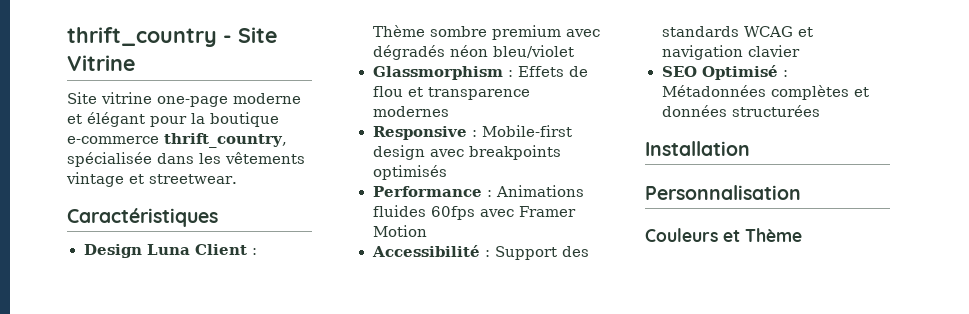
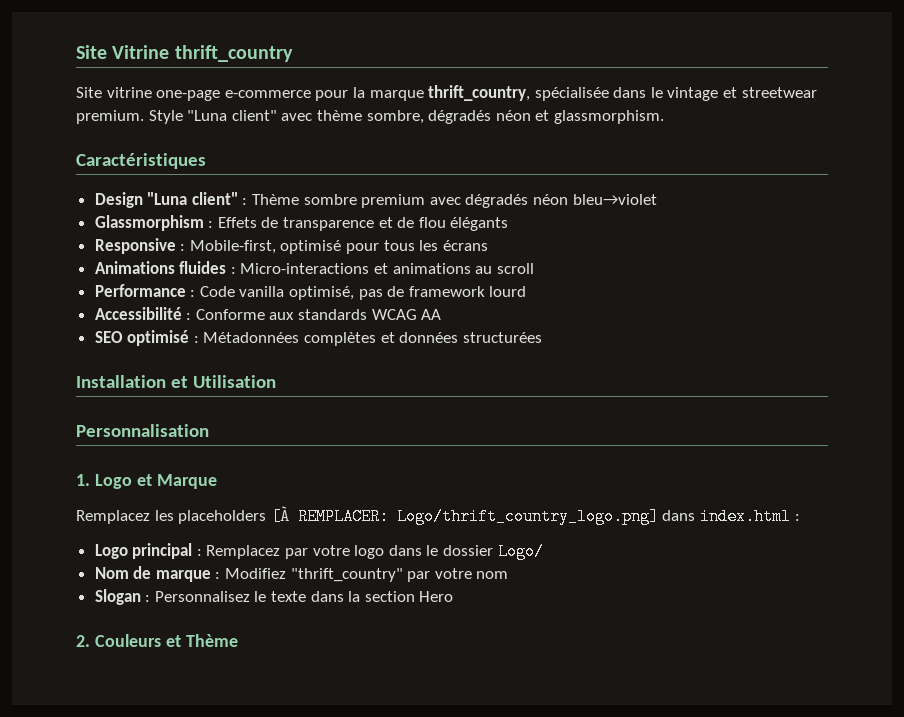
[67,27,232,47] thrift_country - -> (76, 52) none
(135, 63) none -> [174,45,293,62] thrift_country
[233,93,301,104] [67,112,279,127] [67,133,287,148] [67,152,305,167] [66,172,237,187] moderne et élégant pour la boutique e-commerce thrift_country, spécialisée dans les vêtements vintage et streetwear. -> [224,85,817,101] [76,110,664,124] e-commerce pour la marque thrift_country, spécialisée dans le vintage et streetwear premium. Style "Luna client" avec thème sombre, dégradés néon et glassmorphism.
[146,244,247,255] Luna Client -> [147,192,238,205] "Luna client"
[492,45,574,58] bleu/violet -> [572,194,657,205] bleu→violet
[372,86,530,100] [372,106,449,117] [372,125,572,140] [372,145,561,160] [372,165,447,180] [372,185,584,197] [372,205,576,220] [372,225,427,237] [371,245,589,260] [661,26,813,37] [661,45,800,60] flou et transparence modernes // Responsive : Mobile-first design avec breakpoints optimisés // Performance : Animations fluides 60fps avec Framer Motion // Accessibilité : Support des standards WCAG et navigation clavier -> [283,217,509,231] [94,238,488,254] [94,261,534,274] [94,284,527,300] [94,307,442,320] transparence et de flou élégants // Responsive : Mobile-first, optimisé pour tous les écrans // Animations fluides : Micro-interactions et animations au scroll // Performance : Code vanilla optimisé, pas de framework lourd // Accessibilité : Conforme aux standards WCAG AA
[701,65,778,80] Optimisé -> [127,330,190,346] optimisé
(750, 148) none -> [170,375,276,388] et Utilisation
(801, 192) none -> [76,474,217,489] [76,506,800,525] [94,543,544,560] [94,566,509,582] [94,589,454,605] [76,635,90,647] 1. Logo et Marque // Remplacez les placeholders [À REMPLACER: Logo/thrift_country_logo.png] dans index.html : // Logo principal : Remplacez par votre logo dans le dossier Logo/ // Nom de marque : Modifiez "thrift_country" par votre nom // Slogan : Personnalisez le texte dans la section Hero // 2.

